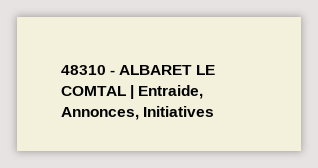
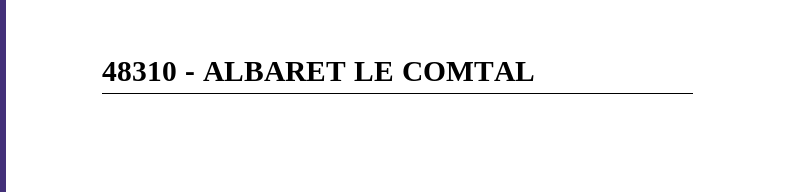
[130,85,204,99] [61,106,215,120] | Entraide, Annonces, Initiatives -> (535, 71) none

